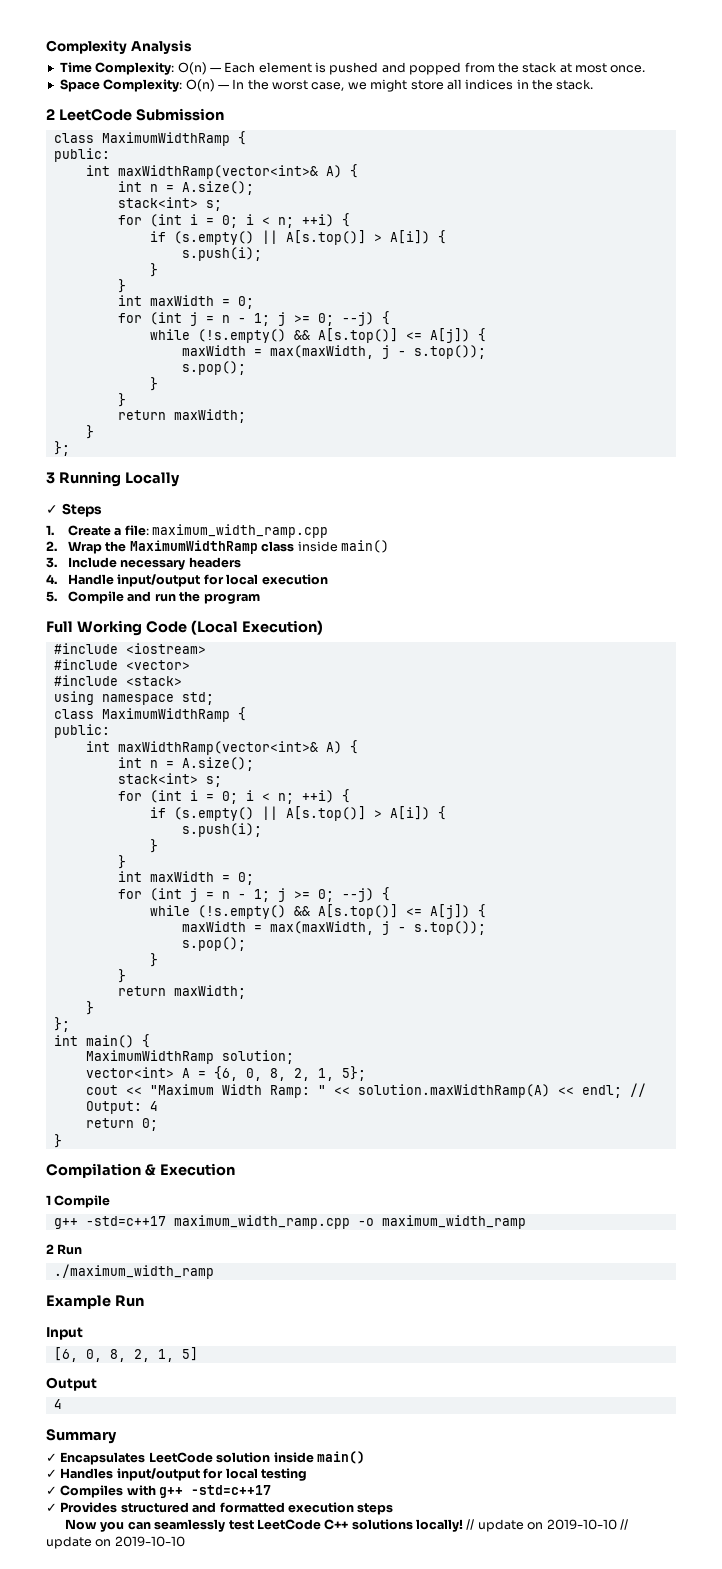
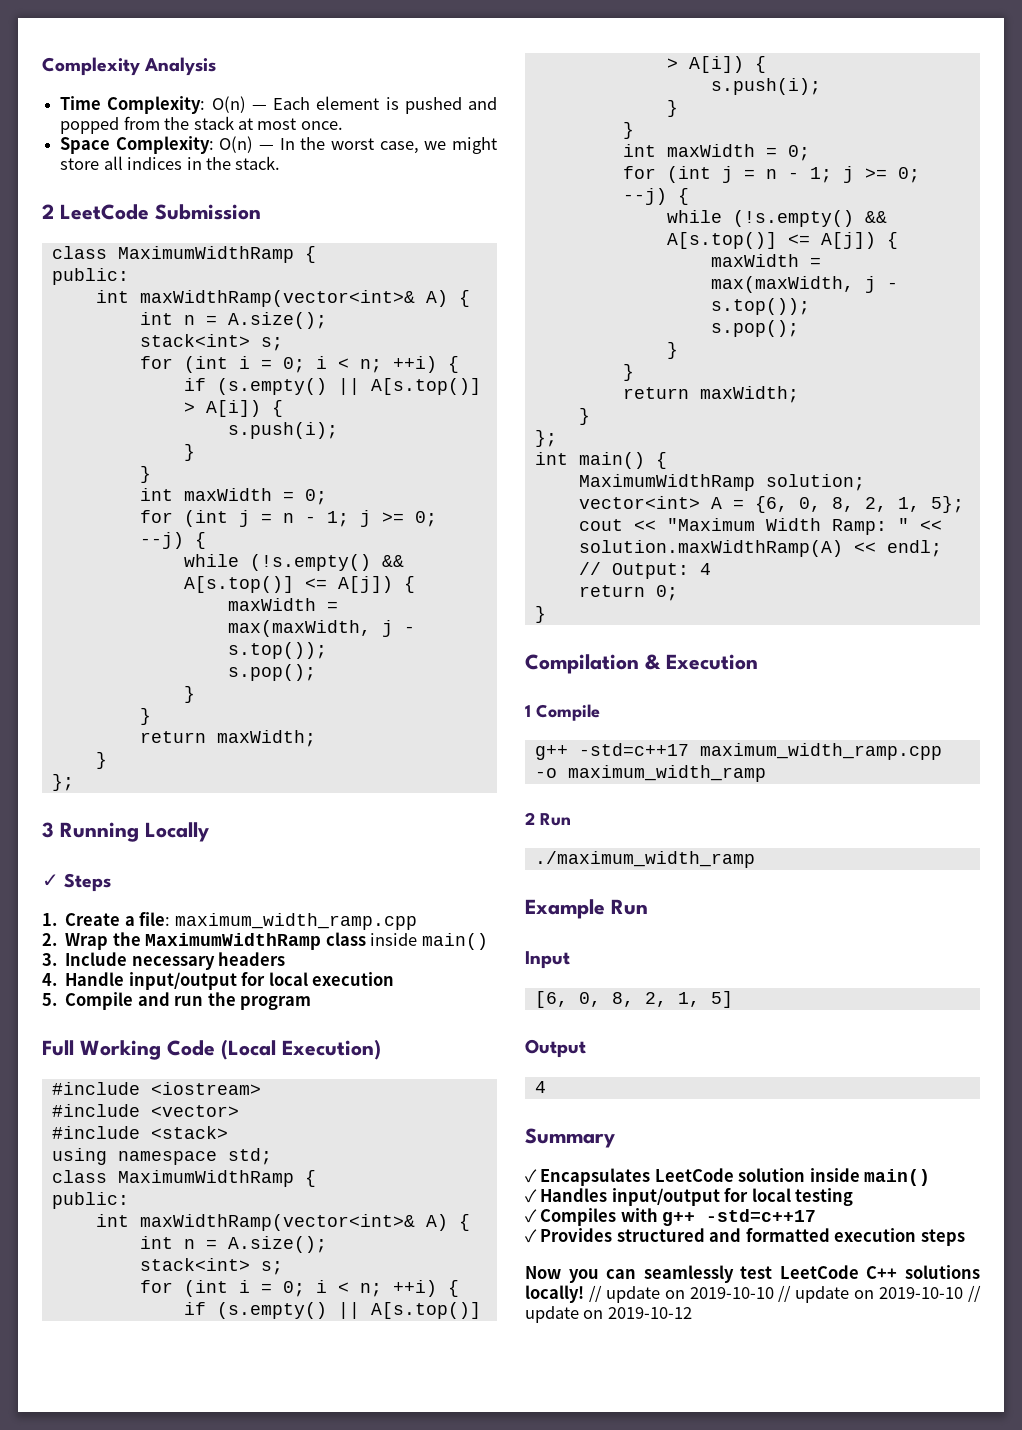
(185, 1541) none -> [968,1285,982,1302] [525,1306,692,1323] // update on 2019-10-12

